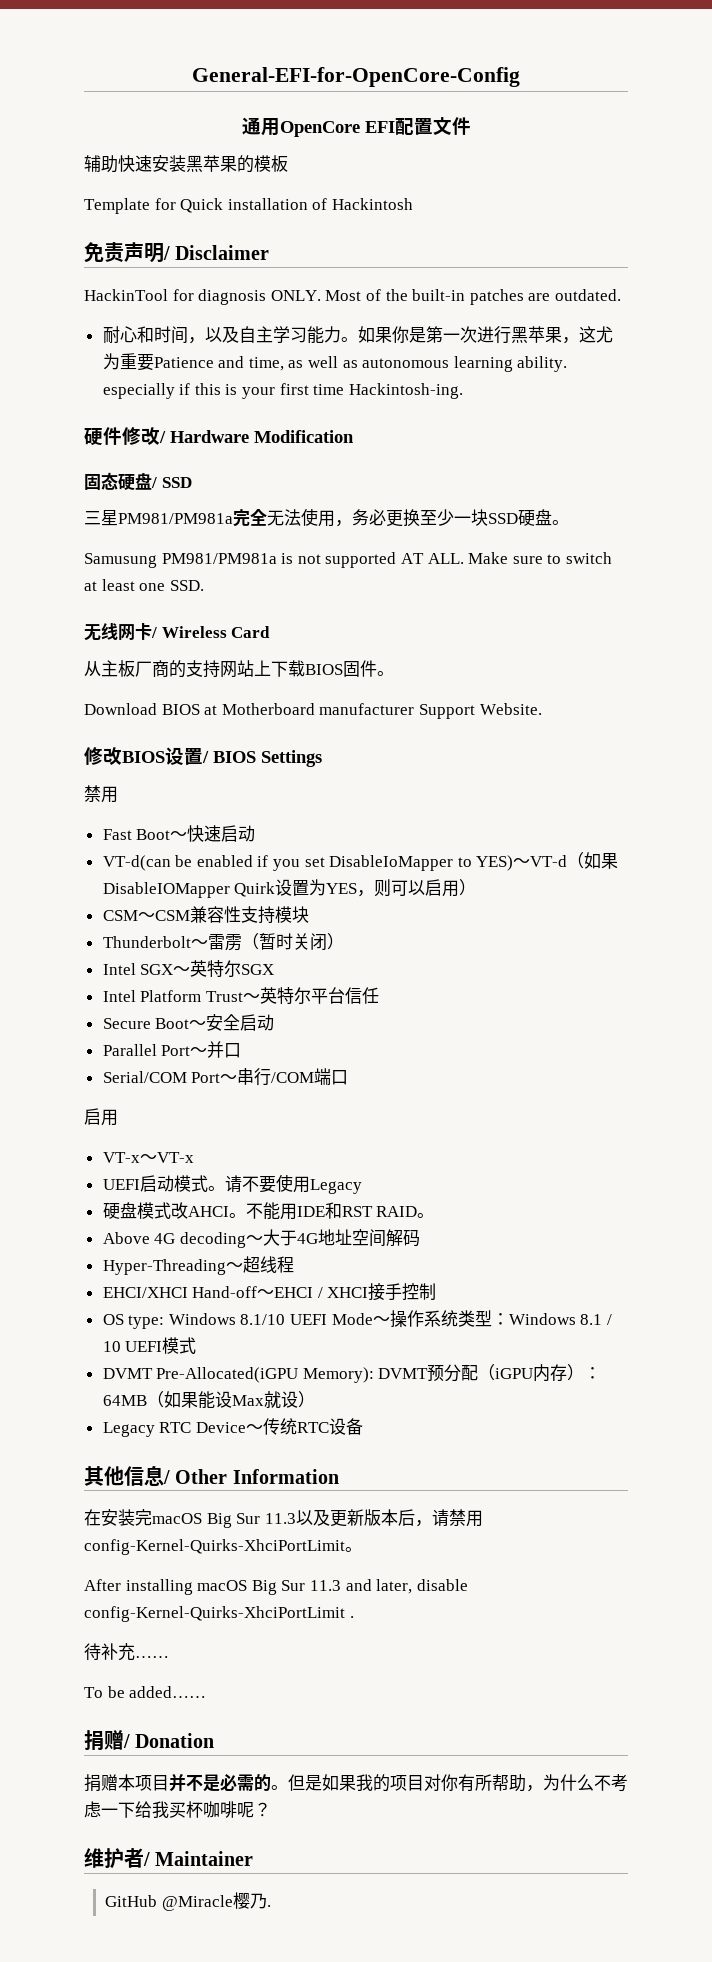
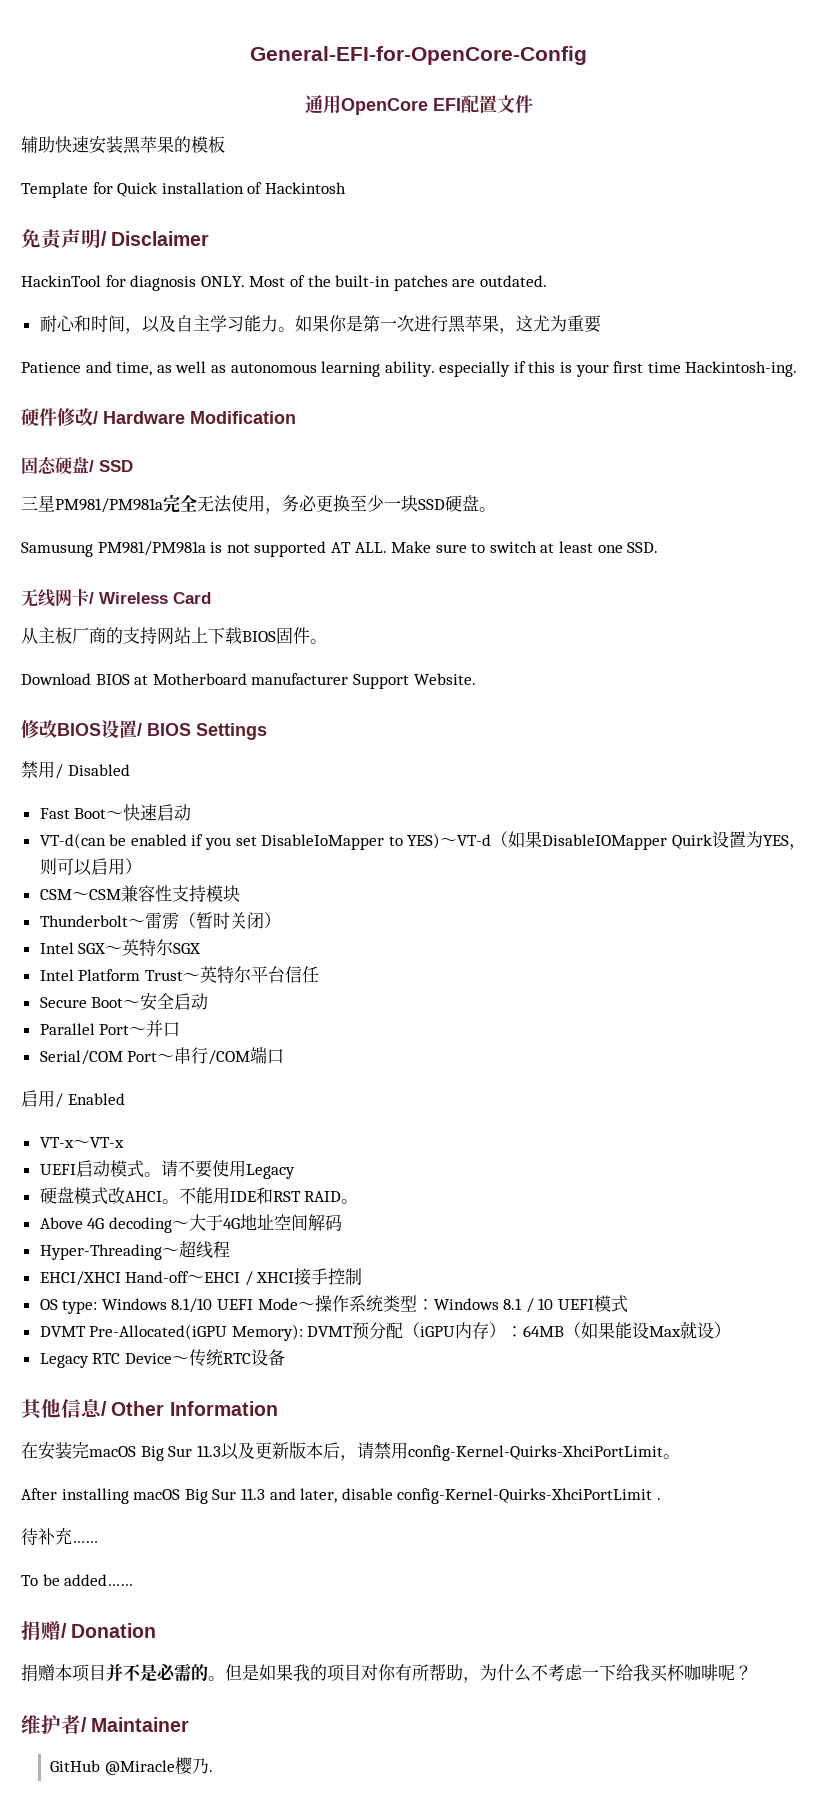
(154, 362) none -> (601, 324) //
(118, 794) none -> [55,764,130,779] / Disabled
(118, 1117) none -> [55,1093,125,1108] / Enabled

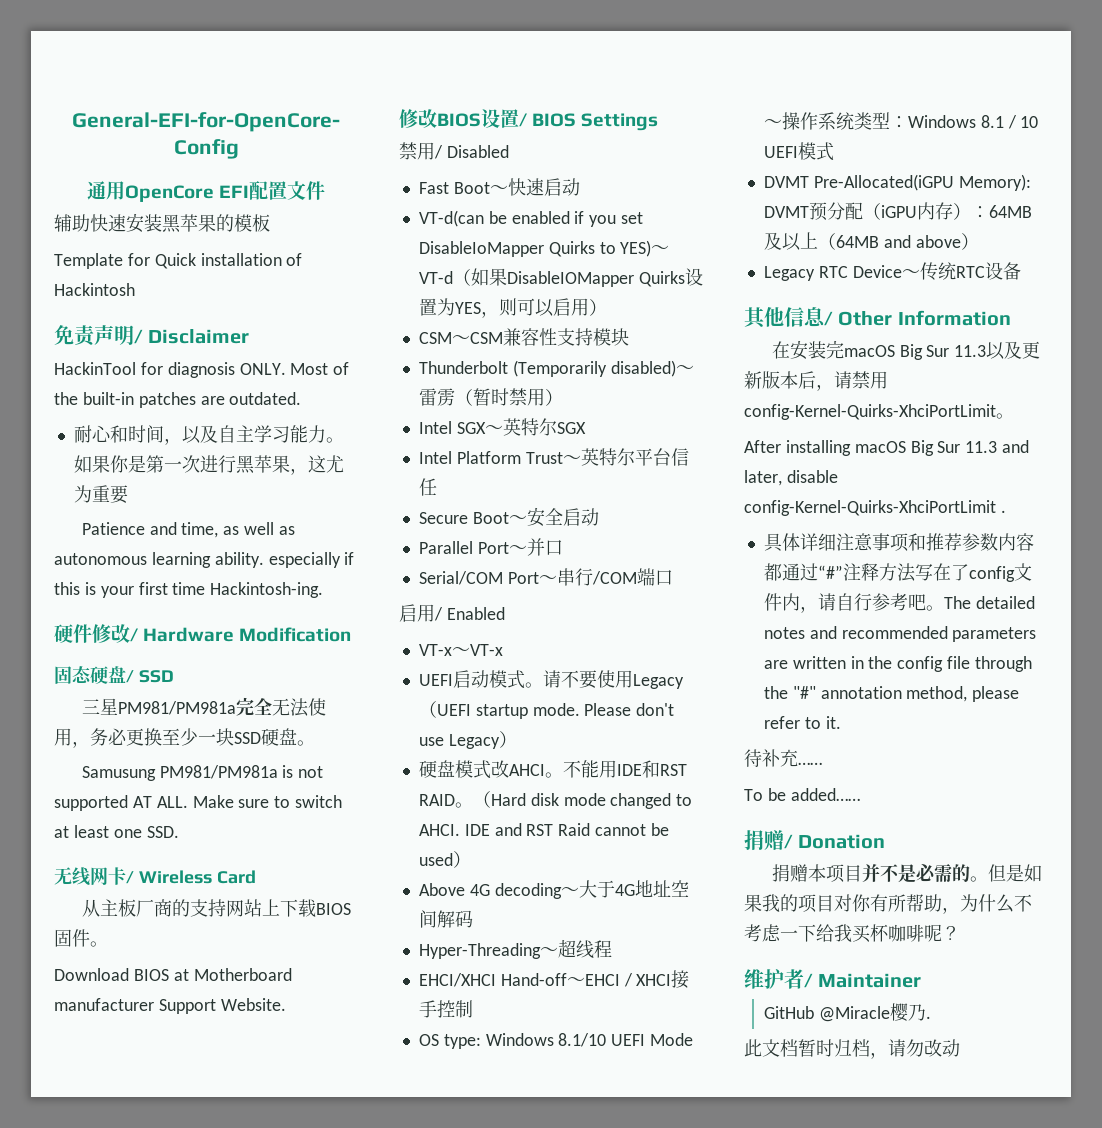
(385, 842) none -> [548,241,595,257] Quirks
[672,834,713,849] Quirk -> [638,271,685,287] Quirks
(128, 921) none -> [512,360,676,377] (Temporarily disabled)
[229,912,264,929] 关闭 -> [508,388,545,406] 禁用
(295, 1171) none -> [418,701,675,719] [418,731,517,749] （UEFI startup mode. Please don't use Legacy）
(359, 1201) none -> [472,791,693,809] [418,823,669,836] [418,851,471,868] （Hard disk mode changed to AHCI. IDE and RST Raid cannot be used）
[564,1321,715,1339] （如果能设Max就设 -> [763,232,961,251] 及以上（64MB and above
(661, 1499) none -> [763,533,1034,552] [763,563,1032,582] [763,593,1035,613] [763,626,1037,642] [763,656,1032,672] [763,686,1020,702] [763,716,841,729] // 具体详细注意事项和推荐参数内容都通过“#”注释方法写在了config文件内，请自行参考吧。The detailed notes and recommended parameters are written in the config file through the "#" annotation method, please refer to it.
(213, 1771) none -> [744,1039,960,1059] // 此文档暂时归档，请勿改动

